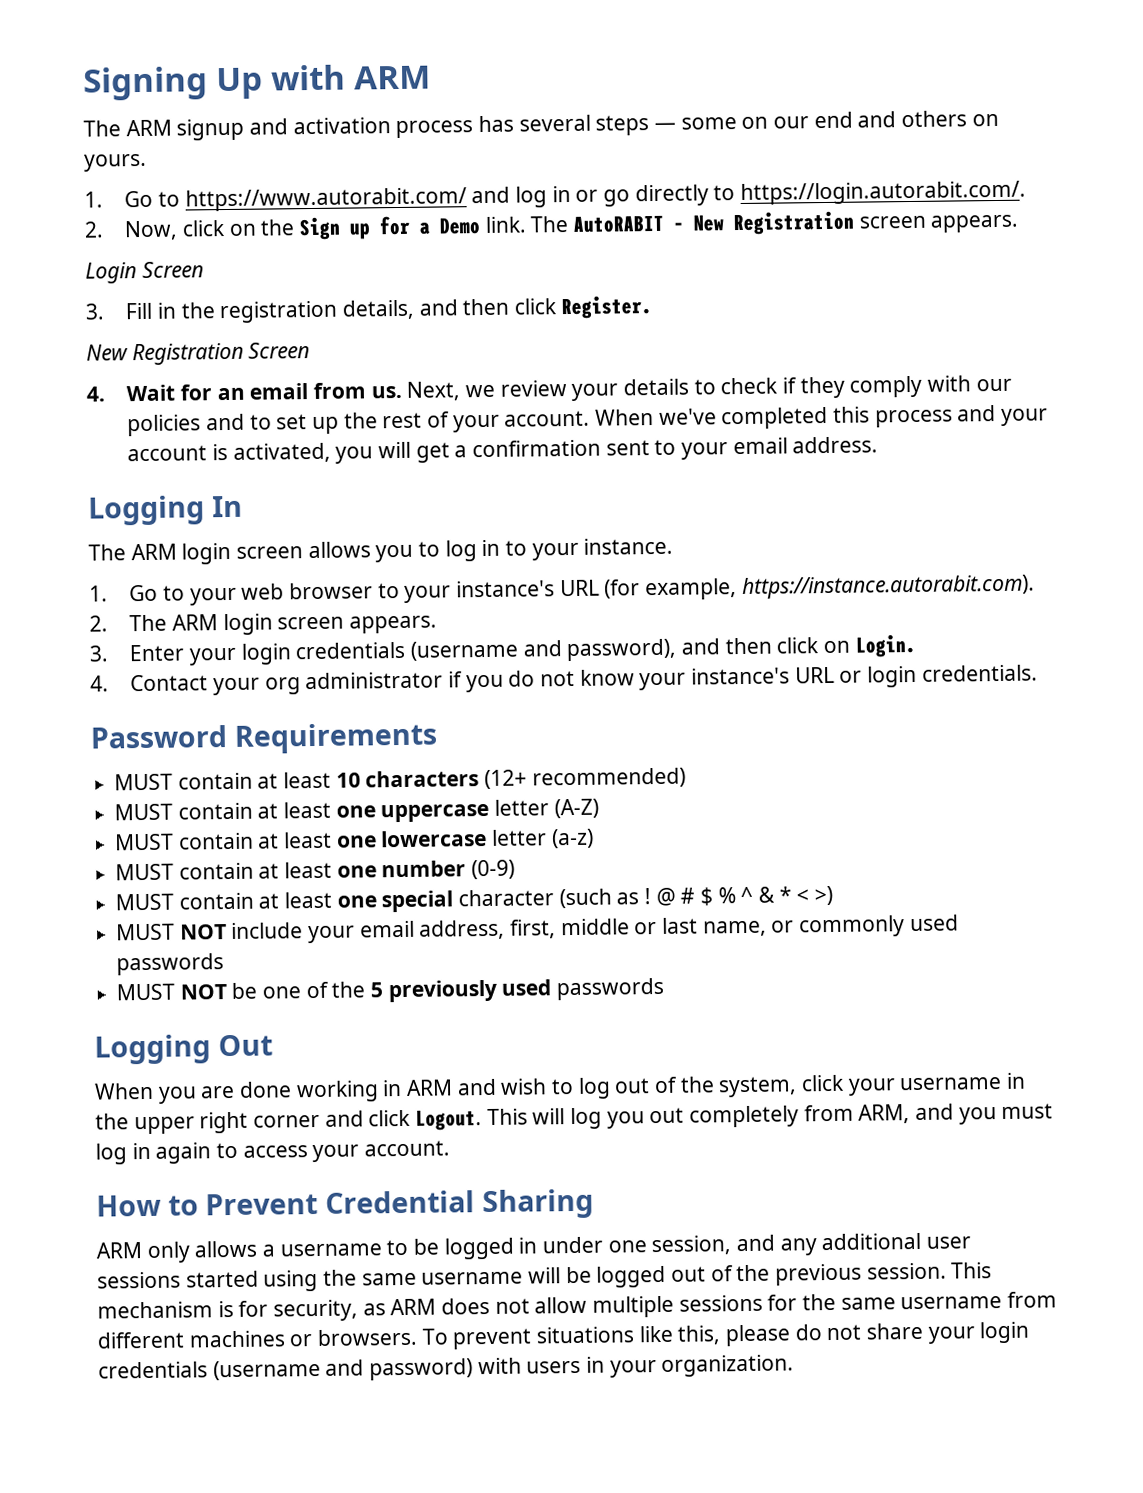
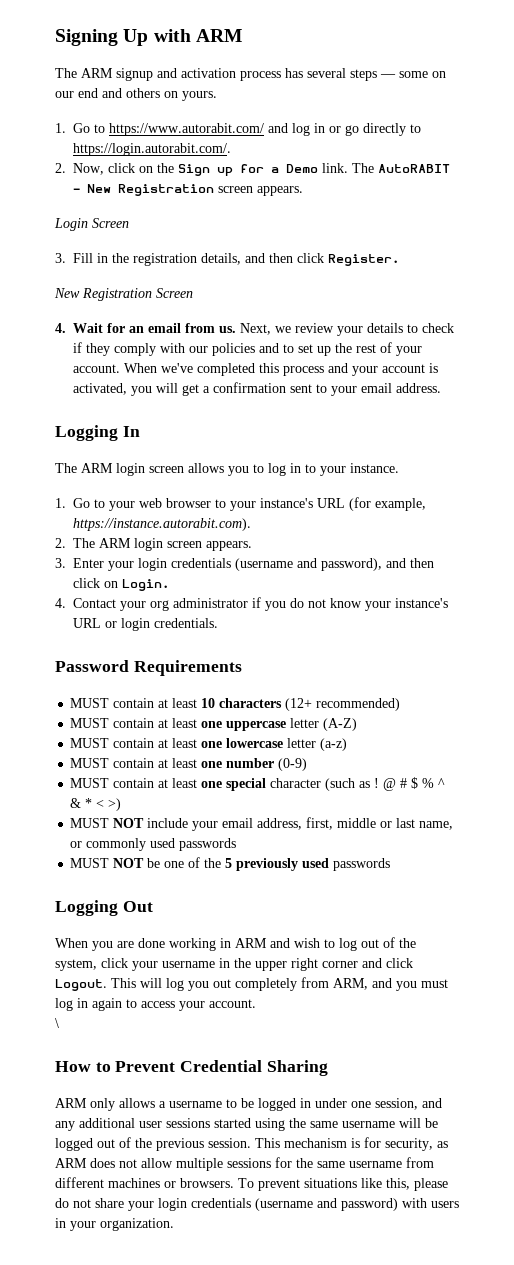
(451, 1148) none -> [55,1018,59,1028] // \

